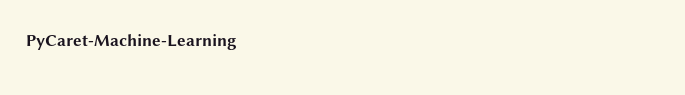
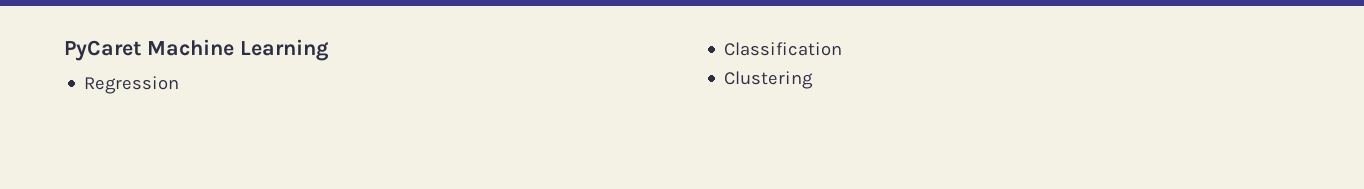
[26,34,237,50] PyCaret-Machine-Learning -> [64,39,329,61] [84,76,180,94] [724,42,843,56] [724,71,814,89] PyCaret Machine Learning // Regression // Classification // Clustering

